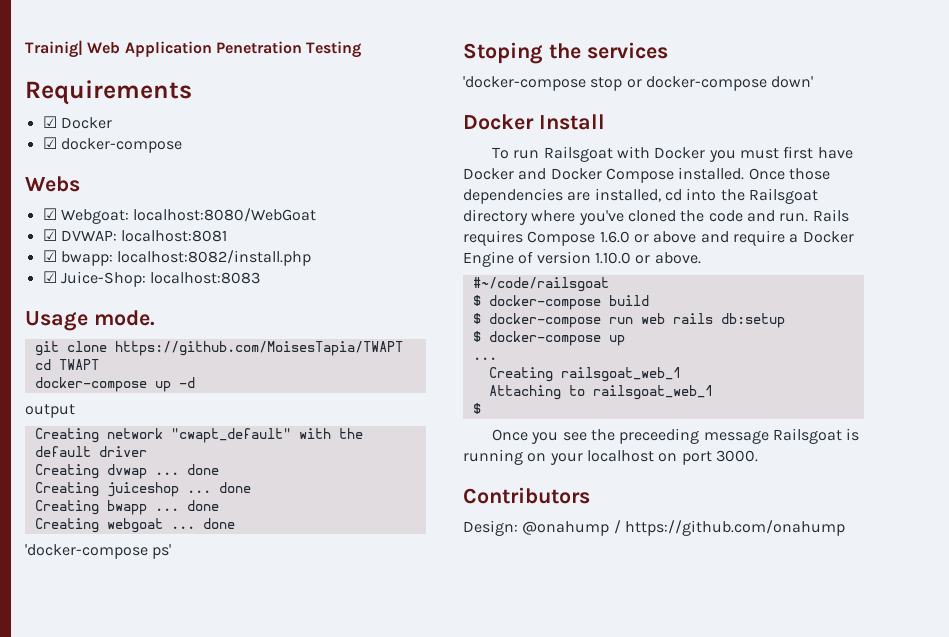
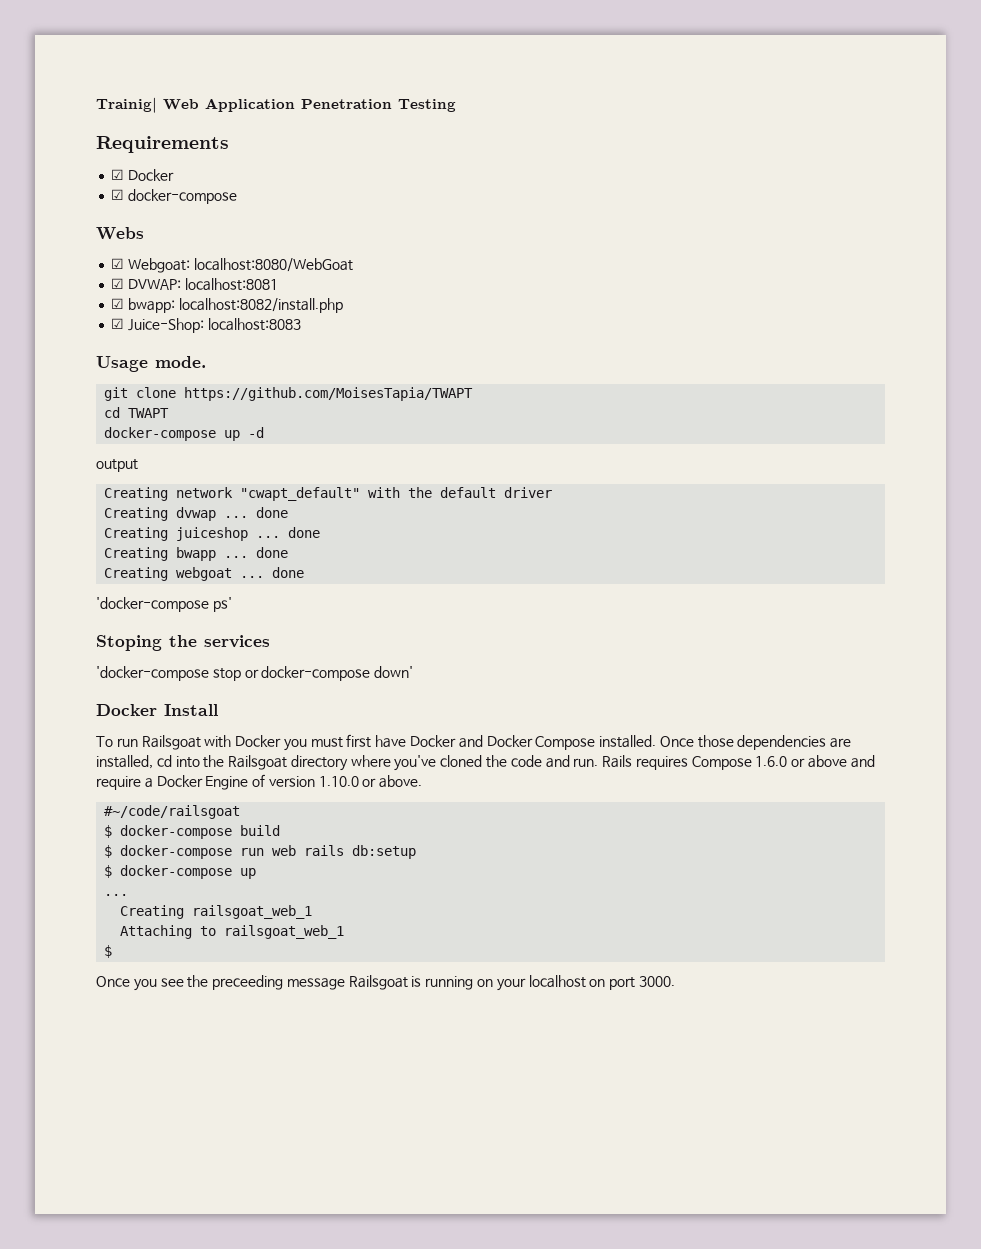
[463,487,590,504] [463,520,845,536] // Contributors // Design: @onahump / https://github.com/onahump -> (675, 981) none

